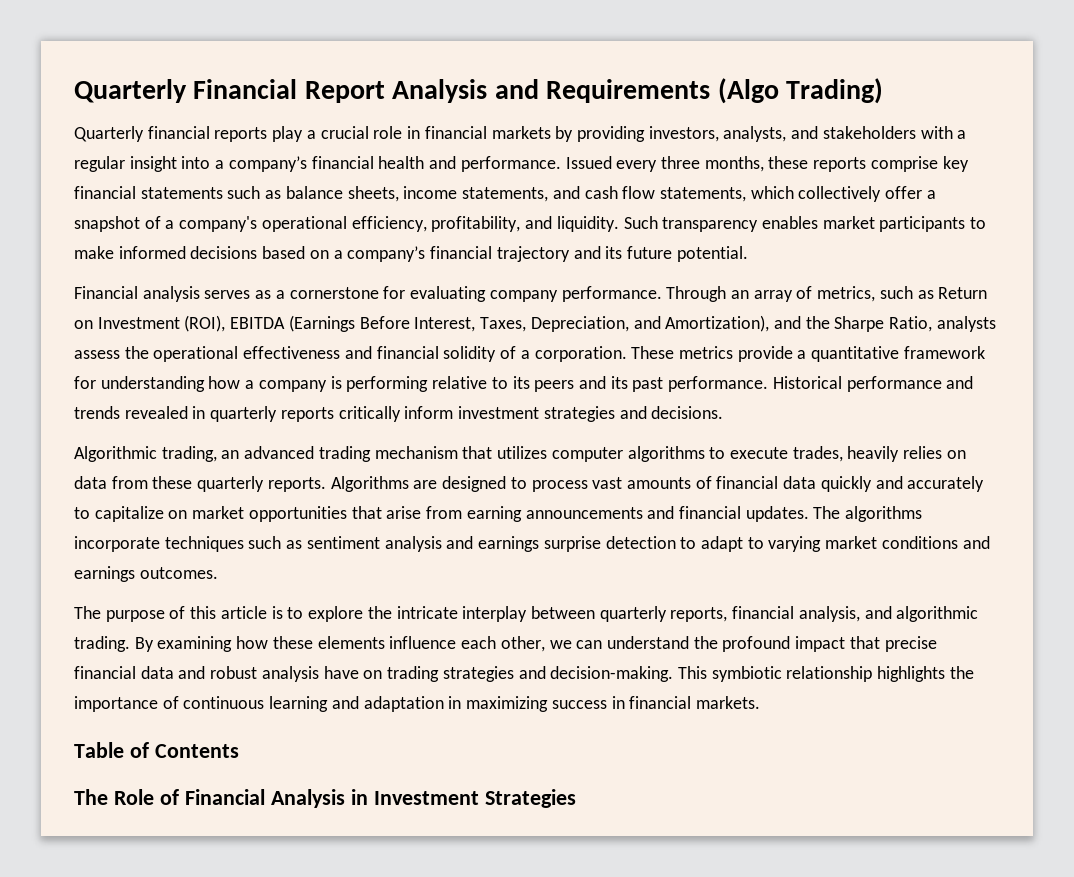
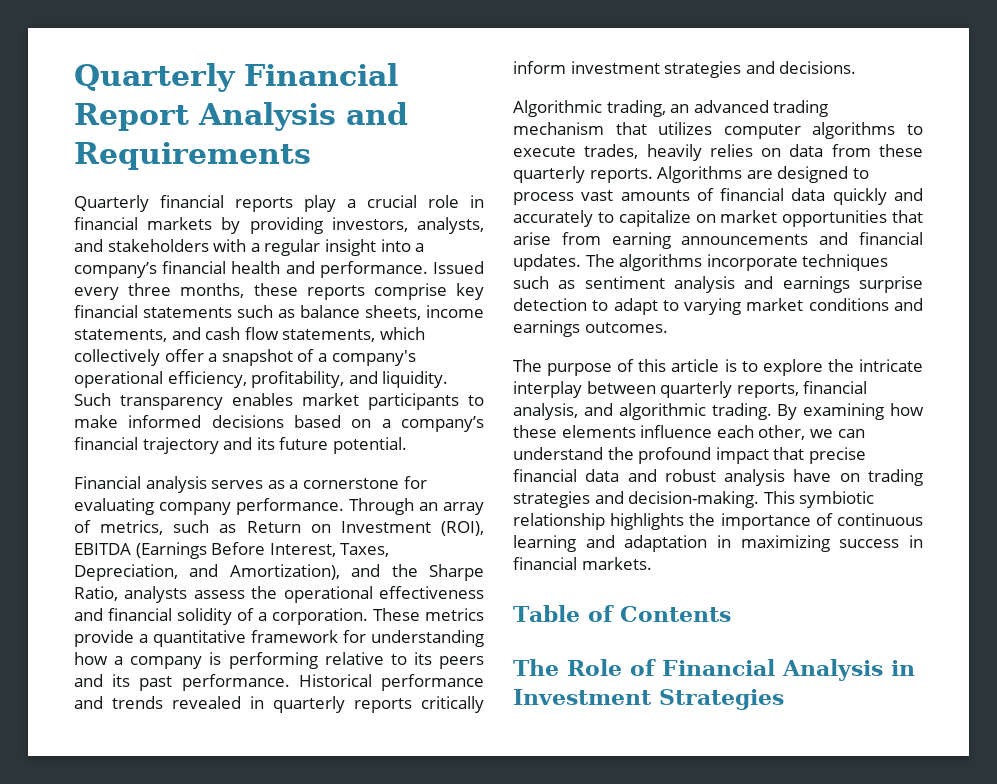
[717,78,883,104] (Algo Trading) -> (311, 156) none

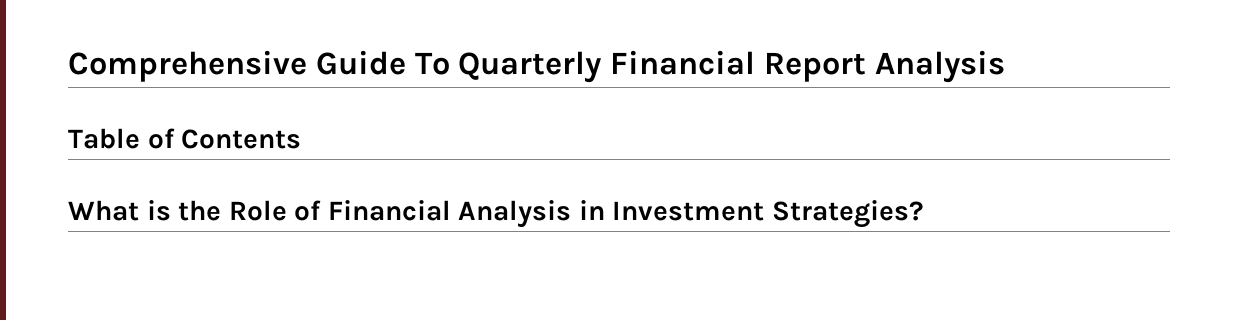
(74, 77) none -> [68,50,450,82] Comprehensive Guide To
[346,102,408,125] [74,142,311,170] [74,195,484,212] [74,217,484,234] [74,239,425,256] [74,261,484,278] [74,283,484,300] [74,305,484,320] [74,327,425,342] [74,349,416,366] [74,371,449,388] [74,393,484,410] [74,415,484,432] [74,437,407,454] [74,476,427,493] [74,498,484,515] [74,520,484,536] [74,542,390,559] [74,564,484,581] [74,586,484,603] [74,608,484,625] [74,630,484,647] [74,652,484,669] [74,674,484,691] [74,696,484,713] [513,61,857,78] [513,100,829,117] [513,122,923,139] [513,144,923,161] [513,166,869,183] [513,188,923,205] [513,210,923,227] [513,232,923,249] [513,254,889,271] [513,276,923,293] [513,298,923,315] [513,320,668,337] [513,359,923,376] [513,381,868,398] [513,403,924,420] [513,425,865,440] [513,447,866,464] [513,469,923,486] [513,491,875,508] [513,513,923,530] [513,535,923,552] [513,557,652,570] and Requirements // Quarterly financial reports play a crucial role in financial markets by providing investors, analysts, and stakeholders with a regular insight into a company’s financial health and performance. Issued every three months, these reports comprise key financial statements such as balance sheets, income statements, and cash flow statements, which collectively offer a snapshot of a company's operational efficiency, profitability, and liquidity. Such transparency enables market participants to make informed decisions based on a company’s financial trajectory and its future potential. // Financial analysis serves as a cornerstone for evaluating company performance. Through an array of metrics, such as Return on Investment (ROI), EBITDA (Earnings Before Interest, Taxes, Depreciation, and Amortization), and the Sharpe Ratio, analysts assess the operational effectiveness and financial solidity of a corporation. These metrics provide a quantitative framework for understanding how a company is performing relative to its peers and its past performance. Historical performance and trends revealed in quarterly reports critically inform investment strategies and decisions. // Algorithmic trading, an advanced trading mechanism that utilizes computer algorithms to execute trades, heavily relies on data from these quarterly reports. Algorithms are designed to process vast amounts of financial data quickly and accurately to capitalize on market opportunities that arise from earning announcements and financial updates. The algorithms incorporate techniques such as sentiment analysis and earnings surprise detection to adapt to varying market conditions and earnings outcomes. // The purpose of this article is to explore the intricate interplay between quarterly reports, financial analysis, and algorithmic trading. By examining how these elements influence each other, we can understand the profound impact that precise financial data and robust analysis have on trading strategies and decision-making. This symbiotic relationship highlights the importance of continuous learning and adaptation in maximizing success in financial markets. -> (1005, 66) none
[513,659,559,676] The -> [68,200,222,221] What is the
[659,689,784,710] Strategies -> [772,200,924,228] Strategies?

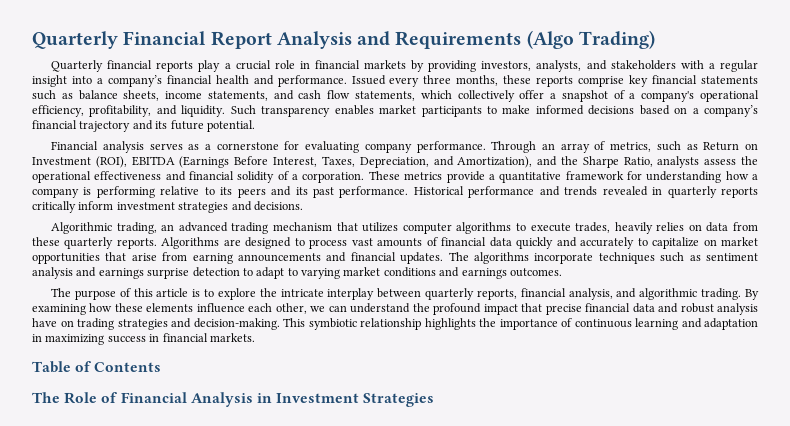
[68,50,450,82] Comprehensive Guide To -> (32, 40) none
(1005, 66) none -> [357,30,655,49] [51,60,758,72] [32,75,759,87] [32,90,760,102] [32,105,758,117] [32,120,255,132] [51,141,758,153] [32,156,758,168] [32,171,759,183] [32,186,759,198] [32,201,303,213] [51,222,759,234] [32,237,759,249] [32,252,758,264] [32,267,562,279] [51,288,759,300] [32,303,759,315] [32,318,758,330] [32,333,255,345] and Requirements (Algo Trading) // Quarterly financial reports play a crucial role in financial markets by providing investors, analysts, and stakeholders with a regular insight into a company’s financial health and performance. Issued every three months, these reports comprise key financial statements such as balance sheets, income statements, and cash flow statements, which collectively offer a snapshot of a company's operational efficiency, profitability, and liquidity. Such transparency enables market participants to make informed decisions based on a company’s financial trajectory and its future potential. // Financial analysis serves as a cornerstone for evaluating company performance. Through an array of metrics, such as Return on Investment (ROI), EBITDA (Earnings Before Interest, Taxes, Depreciation, and Amortization), and the Sharpe Ratio, analysts assess the operational effectiveness and financial solidity of a corporation. These metrics provide a quantitative framework for understanding how a company is performing relative to its peers and its past performance. Historical performance and trends revealed in quarterly reports critically inform investment strategies and decisions. // Algorithmic trading, an advanced trading mechanism that utilizes computer algorithms to execute trades, heavily relies on data from these quarterly reports. Algorithms are designed to process vast amounts of financial data quickly and accurately to capitalize on market opportunities that arise from earning announcements and financial updates. The algorithms incorporate techniques such as sentiment analysis and earnings surprise detection to adapt to varying market conditions and earnings outcomes. // The purpose of this article is to explore the intricate interplay between quarterly reports, financial analysis, and algorithmic trading. By examining how these elements influence each other, we can understand the profound impact that precise financial data and robust analysis have on trading strategies and decision-making. This symbiotic relationship highlights the importance of continuous learning and adaptation in maximizing success in financial markets.
[68,200,222,221] What is the -> [32,392,60,403] The
[772,200,924,228] Strategies? -> [363,393,435,407] Strategies

